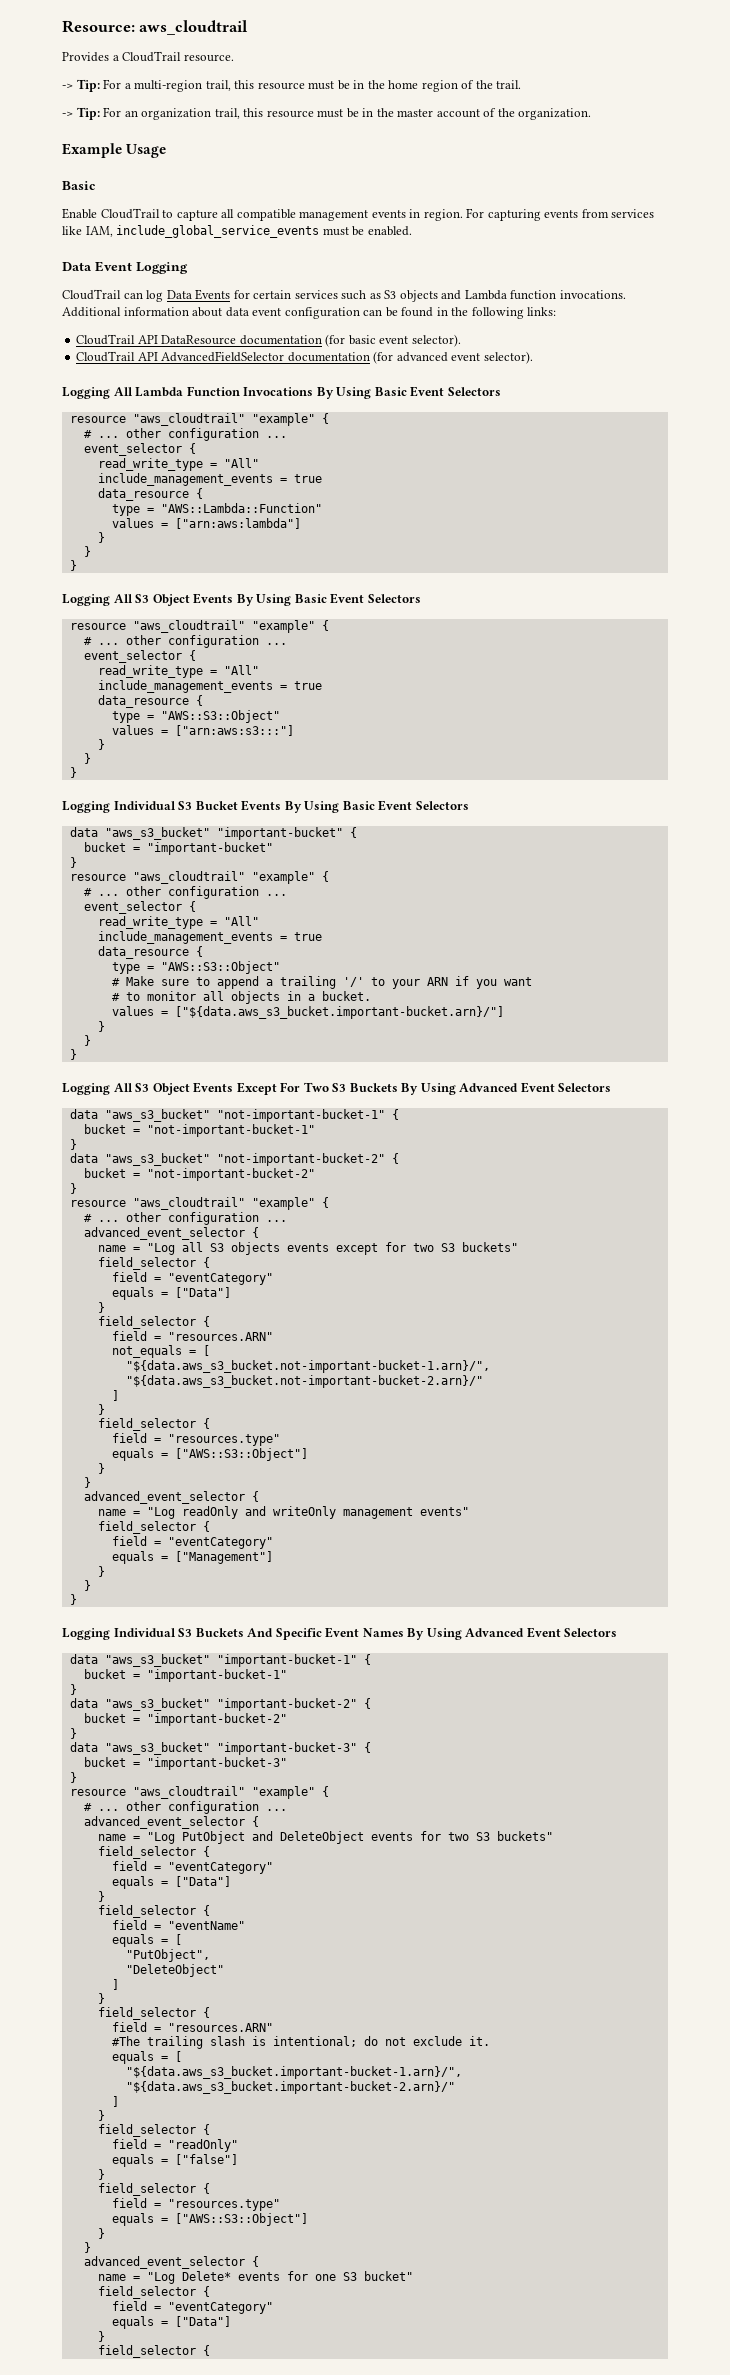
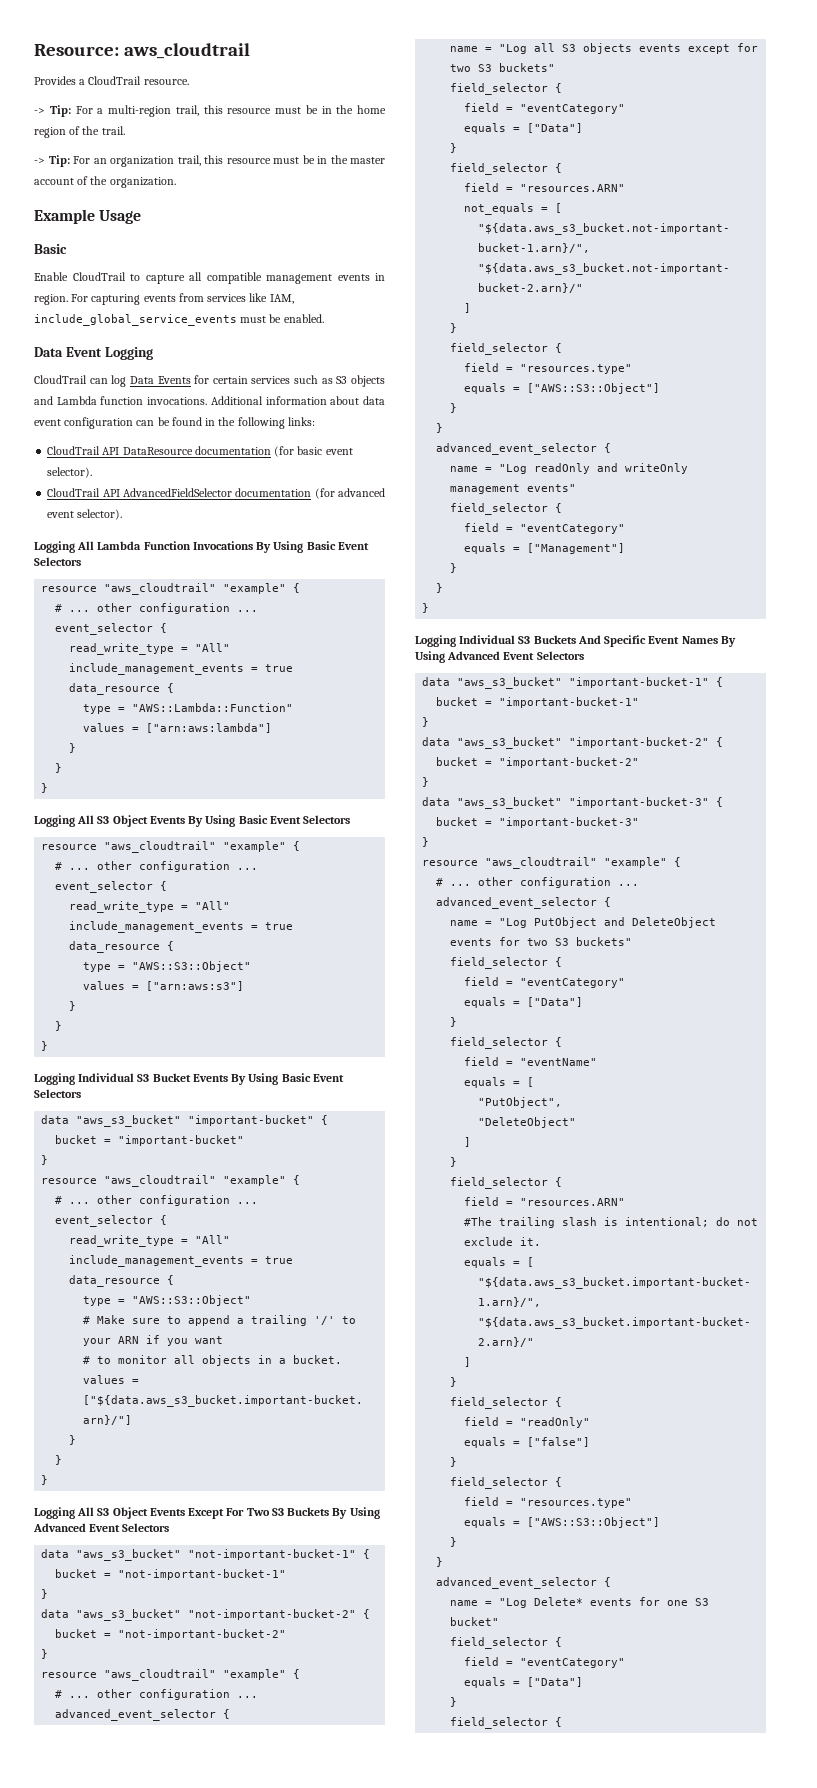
[174,725,294,736] ["arn:aws:s3:::"] -> [146,981,245,991] ["arn:aws:s3"]

